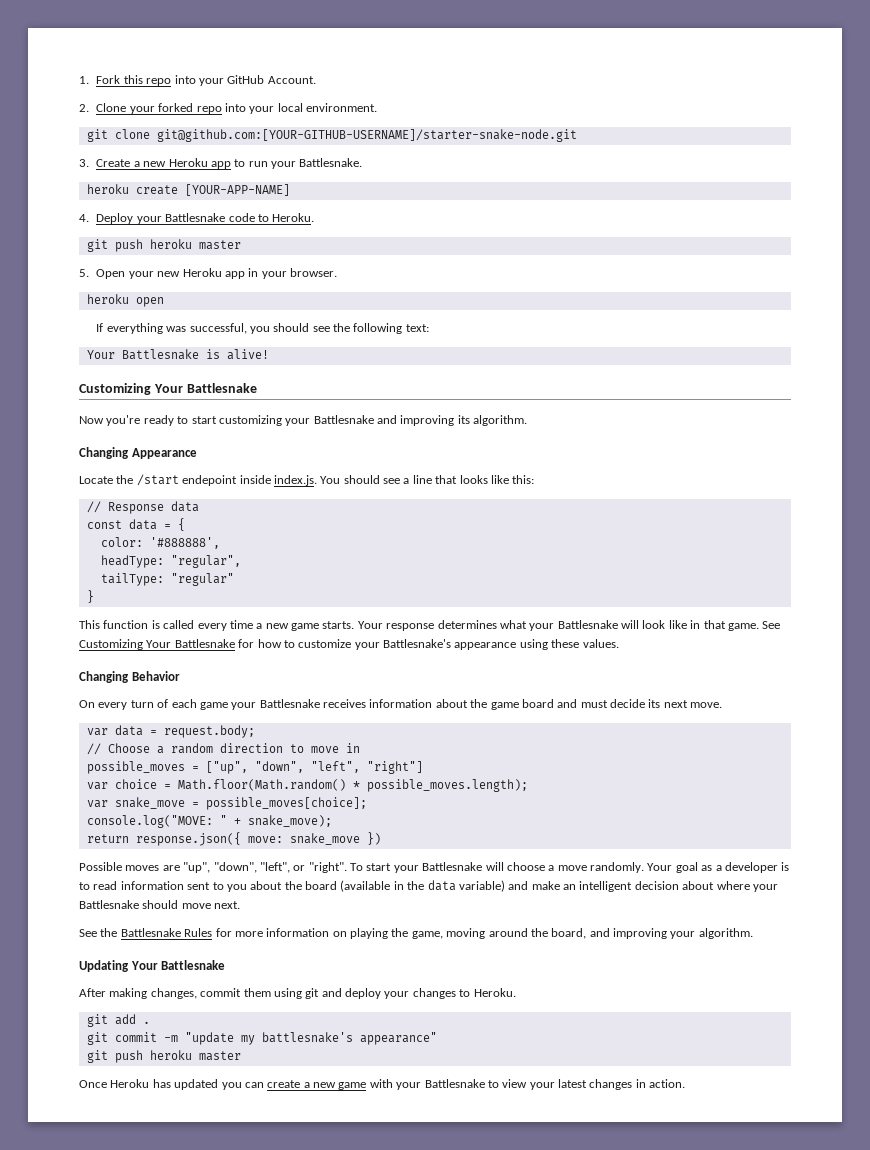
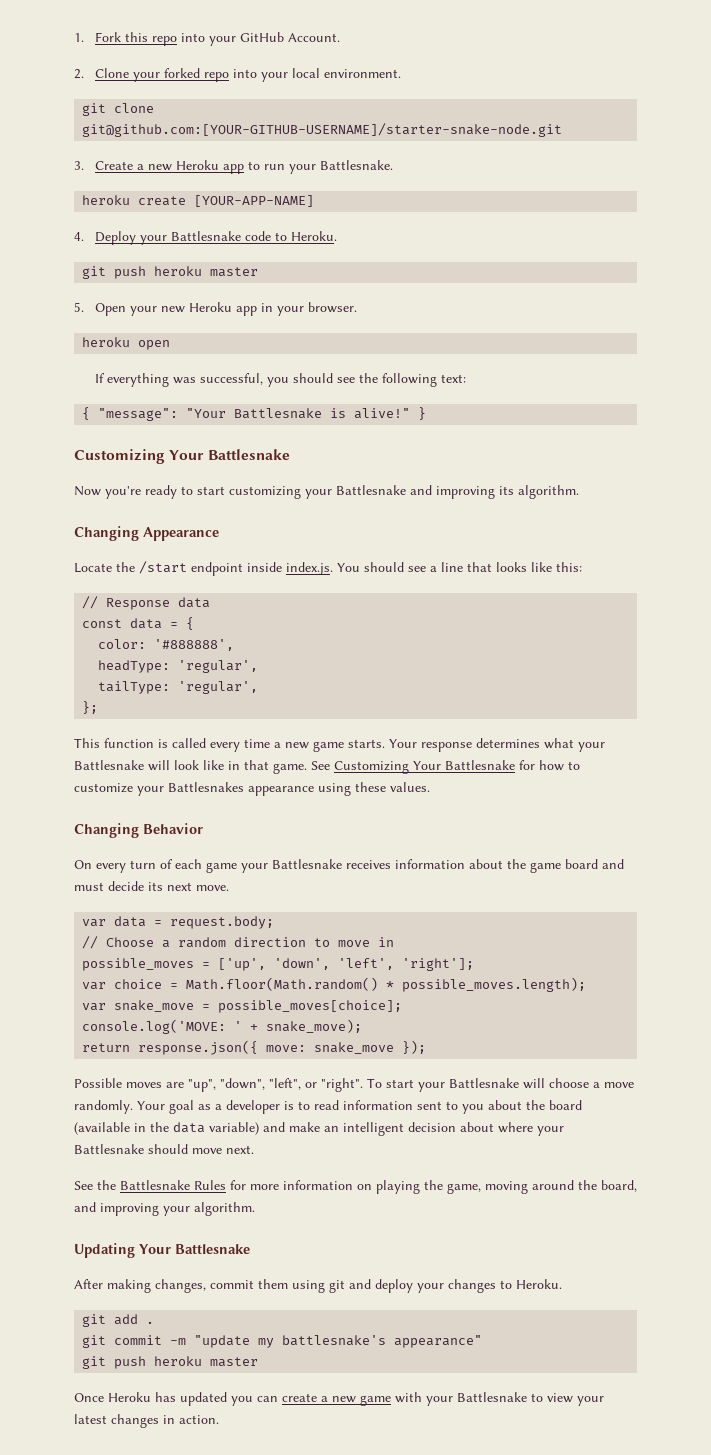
[86,349,269,360] Your Battlesnake is alive! -> [82,407,427,421] { "message": "Your Battlesnake is alive!" }
[182,475,238,486] endepoint -> [191,562,243,576] endpoint
[170,555,241,568] "regular", -> [178,660,259,673] 'regular',
[170,573,234,586] [86,590,94,603] "regular" // } -> [178,681,259,694] [82,701,99,714] 'regular', // };
[383,639,451,648] Battlesnake's -> [168,782,244,792] Battlesnakes
[205,761,423,774] ["up", "down", "left", "right"] -> [218,958,475,971] ['up', 'down', 'left', 'right'];
[86,815,227,828] console.log("MOVE: " -> [82,1019,243,1034] console.log('MOVE: '
[366,832,381,845] }) -> [402,1040,427,1054] });

